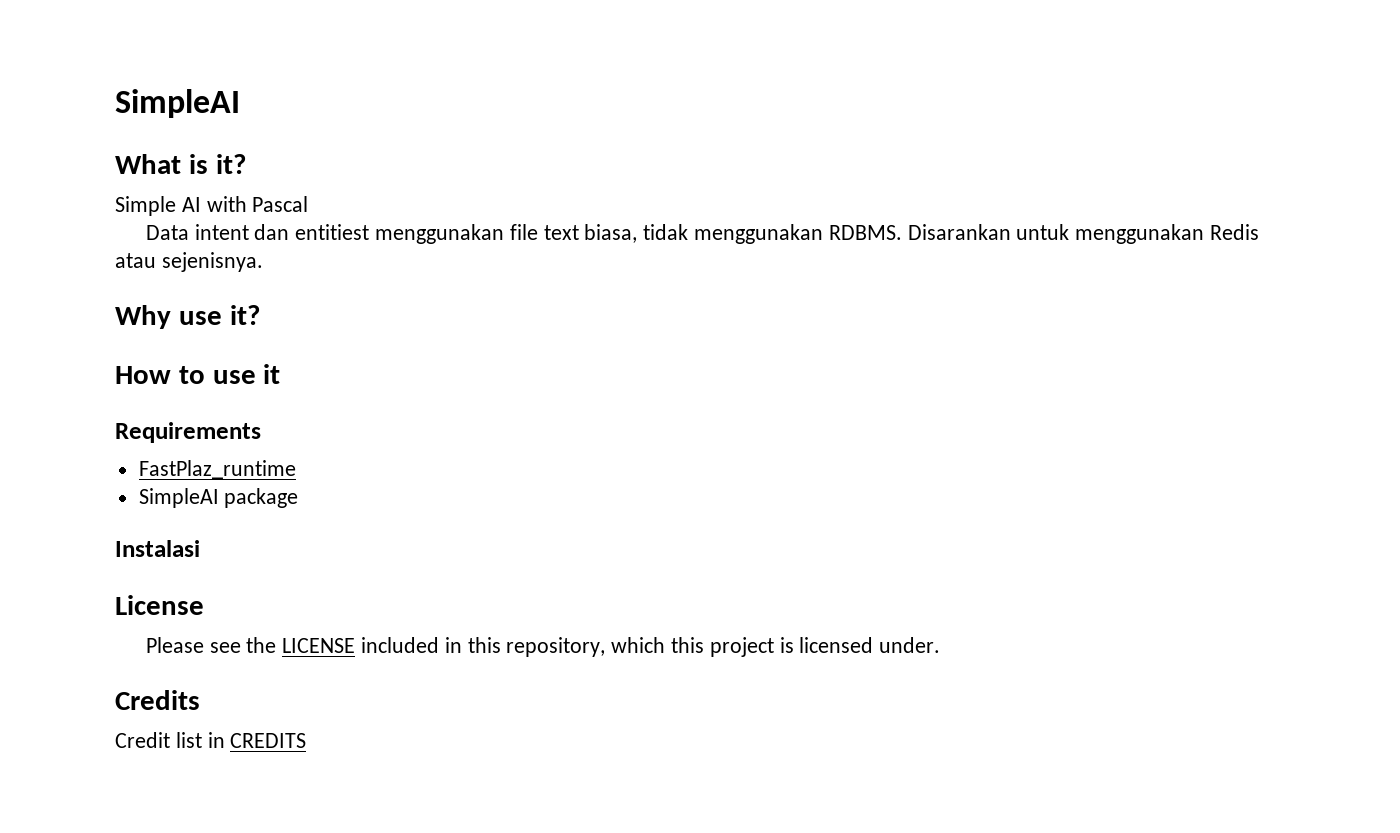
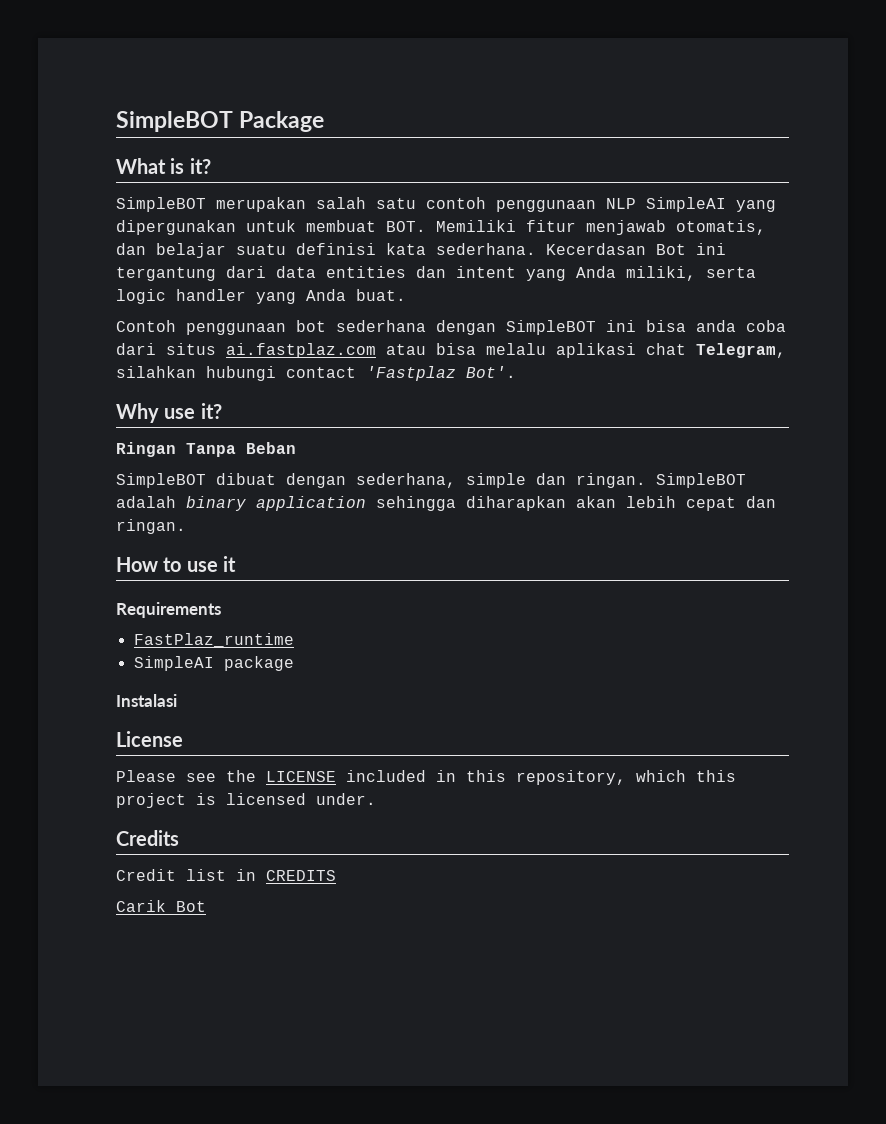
[115,89,240,118] SimpleAI -> [116,111,325,132] SimpleBOT Package
[115,196,309,216] [145,224,1260,244] [115,252,263,272] [115,305,260,329] Simple AI with Pascal // Data intent dan entitiest menggunakan file text biasa, tidak menggunakan RDBMS. Disarankan untuk menggunakan Redis atau sejenisnya. // Why use it? -> [116,197,776,212] [116,220,766,235] [116,243,726,258] [116,266,756,281] [116,289,406,304] [116,320,786,335] [116,343,786,358] [116,366,516,381] [116,403,222,423] [116,442,296,457] [116,473,746,488] [116,496,776,511] [116,519,186,534] SimpleBOT merupakan salah satu contoh penggunaan NLP SimpleAI yang dipergunakan untuk membuat BOT. Memiliki fitur menjawab otomatis, dan belajar suatu definisi kata sederhana. Kecerdasan Bot ini tergantung dari data entities dan intent yang Anda miliki, serta logic handler yang Anda buat. // Contoh penggunaan bot sederhana dengan SimpleBOT ini bisa anda coba dari situs ai.fastplaz.com atau bisa melalu aplikasi chat Telegram, silahkan hubungi contact 'Fastplaz Bot'. // Why use it? // Ringan Tanpa Beban // SimpleBOT dibuat dengan sederhana, simple dan ringan. SimpleBOT adalah binary application sehingga diharapkan akan lebih cepat dan ringan.
(307, 740) none -> [116,900,206,912] // Carik Bot

